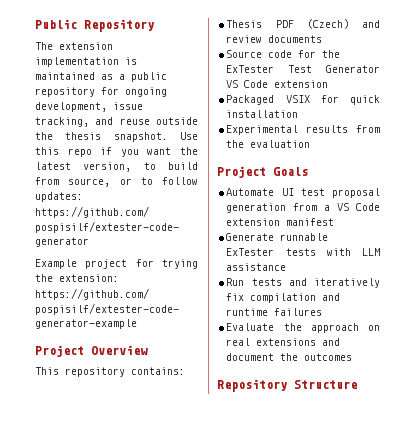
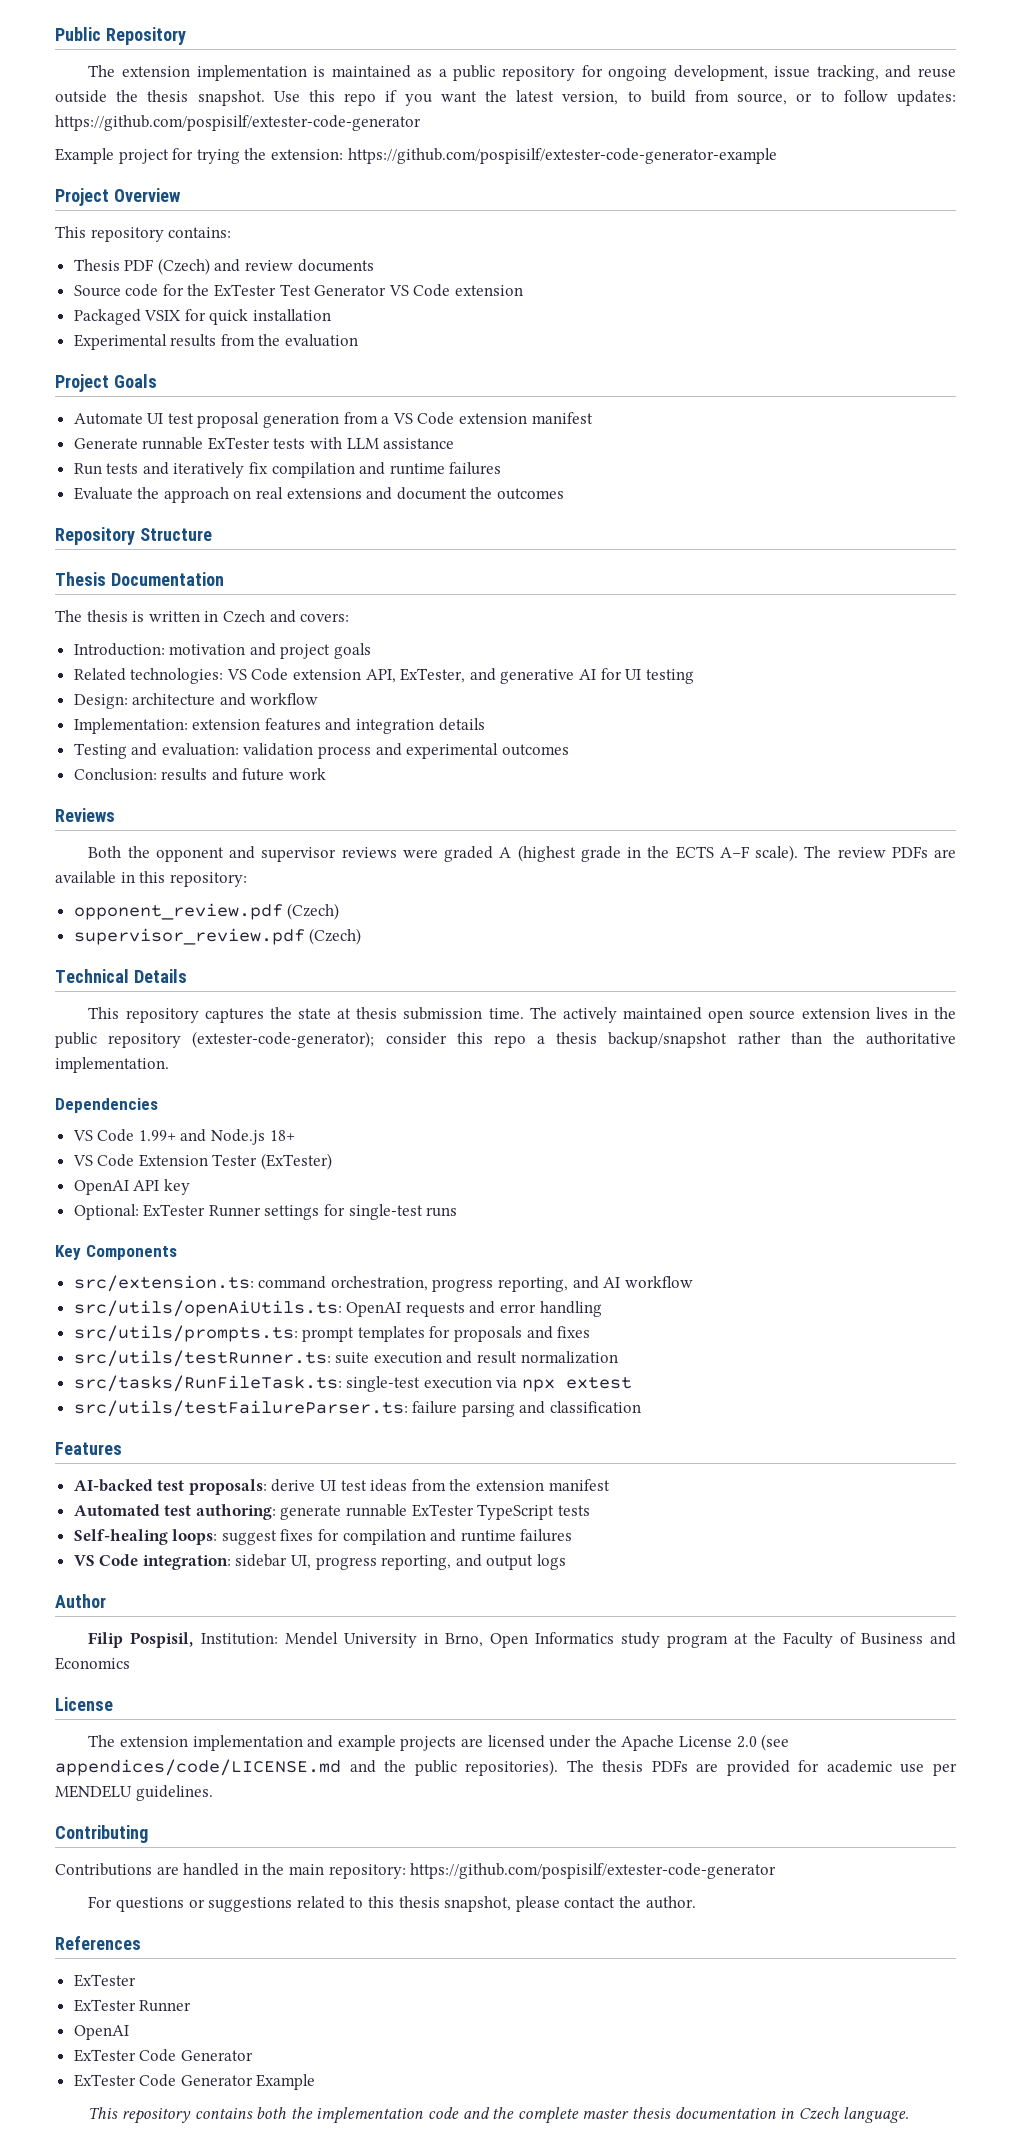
(357, 384) none -> [55,572,224,586] [55,610,350,623] [73,643,372,659] [73,668,694,684] [73,693,319,709] [73,718,485,734] [73,743,569,759] [73,768,327,781] [55,808,115,822] [88,845,957,862] [55,871,247,887] [73,903,340,920] [73,928,362,945] [55,969,187,983] [88,1007,957,1023] [55,1031,956,1048] [55,1057,169,1073] [55,1098,158,1113] [72,1129,295,1145] [72,1153,333,1170] [73,1179,190,1195] [73,1204,458,1220] [55,1245,177,1260] [73,1275,693,1292] [73,1300,602,1317] [73,1325,591,1342] [73,1350,618,1367] [73,1375,633,1392] [73,1400,642,1417] [55,1442,122,1455] [73,1479,610,1495] [73,1504,590,1520] [73,1529,573,1545] [73,1554,567,1570] [55,1594,106,1608] [88,1632,957,1648] [55,1657,130,1670] [55,1697,113,1711] [88,1734,790,1751] [55,1759,958,1776] [55,1785,213,1801] [55,1825,148,1843] [55,1863,777,1879] [88,1896,696,1912] [55,1936,141,1950] [73,1974,136,1987] [73,1999,192,2012] [73,2025,129,2040] [73,2049,253,2062] [73,2074,316,2090] [88,2107,910,2124] // Thesis Documentation // The thesis is written in Czech and covers: // Introduction: motivation and project goals // Related technologies: VS Code extension API, ExTester, and generative AI for UI testing // Design: architecture and workflow // Implementation: extension features and integration details // Testing and evaluation: validation process and experimental outcomes // Conclusion: results and future work // Reviews // Both the opponent and supervisor reviews were graded A (highest grade in the ECTS A–F scale). The review PDFs are available in this repository: // opponent_review.pdf (Czech) // supervisor_review.pdf (Czech) // Technical Details // This repository captures the state at thesis submission time. The actively maintained open source extension lives in the public repository (extester-code-generator); consider this repo a thesis backup/snapshot rather than the authoritative implementation. // Dependencies // VS Code 1.99+ and Node.js 18+ // VS Code Extension Tester (ExTester) // OpenAI API key // Optional: ExTester Runner settings for single-test runs // Key Components // src/extension.ts: command orchestration, progress reporting, and AI workflow // src/utils/openAiUtils.ts: OpenAI requests and error handling // src/utils/prompts.ts: prompt templates for proposals and fixes // src/utils/testRunner.ts: suite execution and result normalization // src/tasks/RunFileTask.ts: single-test execution via npx extest // src/utils/testFailureParser.ts: failure parsing and classification // Features // AI-backed test proposals: derive UI test ideas from the extension manifest // Automated test authoring: generate runnable ExTester TypeScript tests // Self-healing loops: suggest fixes for compilation and runtime failures // VS Code integration: sidebar UI, progress reporting, and output logs // Author // Filip Pospisil, Institution: Mendel University in Brno, Open Informatics study program at the Faculty of Business and Economics // License // The extension implementation and example projects are licensed under the Apache License 2.0 (see appendices/code/LICENSE.md and the public repositories). The thesis PDFs are provided for academic use per MENDELU guidelines. // Contributing // Contributions are handled in the main repository: https://github.com/pospisilf/extester-code-generator // For questions or suggestions related to this thesis snapshot, please contact the author. // References // ExTester // ExTester Runner // OpenAI // ExTester Code Generator // ExTester Code Generator Example // This repository contains both the implementation code and the complete master thesis documentation in Czech language.

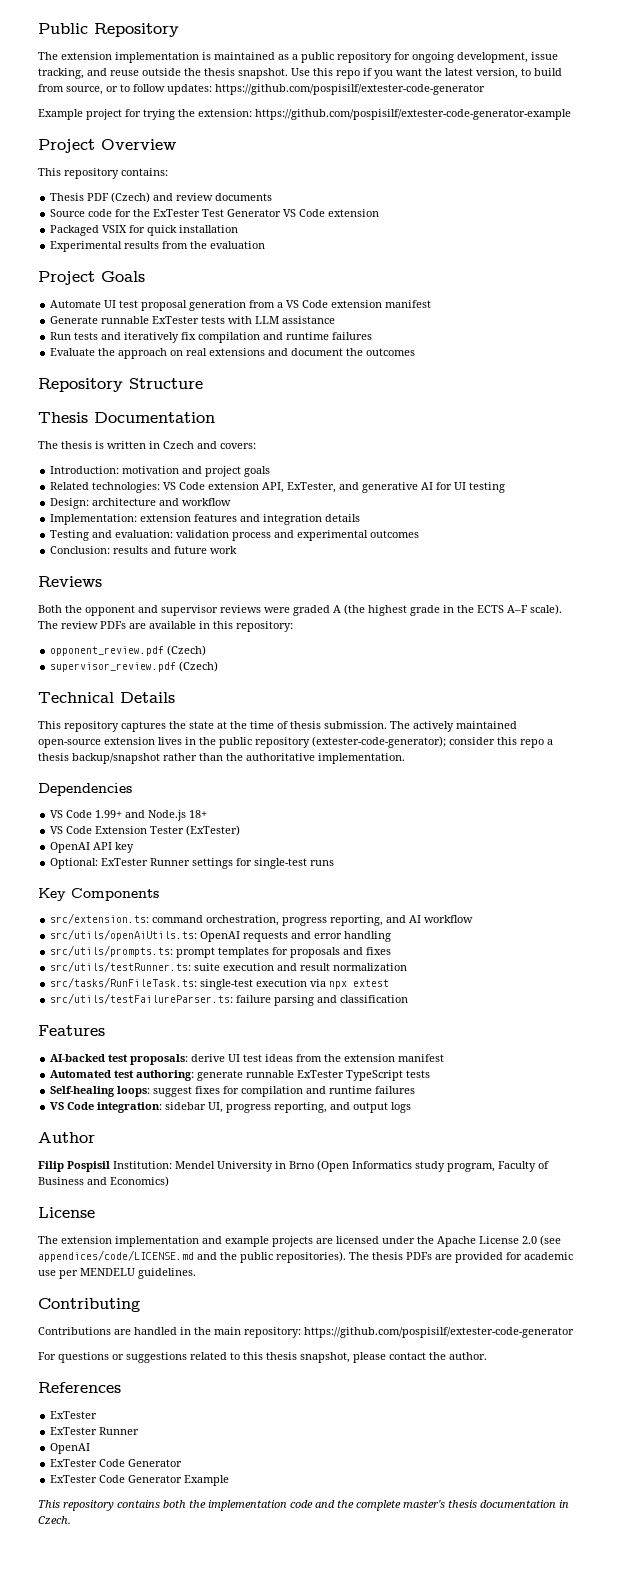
[517,845,576,862] (highest -> [344,604,407,616] (the highest
[356,1007,524,1020] thesis submission time. -> [230,721,387,729] the time of thesis submission.
[708,1010,796,1023] open source -> [38,739,101,748] open-source
[130,1632,194,1648] Pospisil, -> [67,1161,110,1172] Pospisil
[444,1632,776,1648] Brno, Open Informatics study program at the -> [289,1160,495,1172] Brno (Open Informatics study program,
[55,1657,130,1670] Economics -> [110,1176,169,1187] Economics)
[582,2108,630,2119] master -> [403,1500,445,1508] master's
[798,2107,910,2123] Czech language. -> [38,1516,71,1524] Czech.

